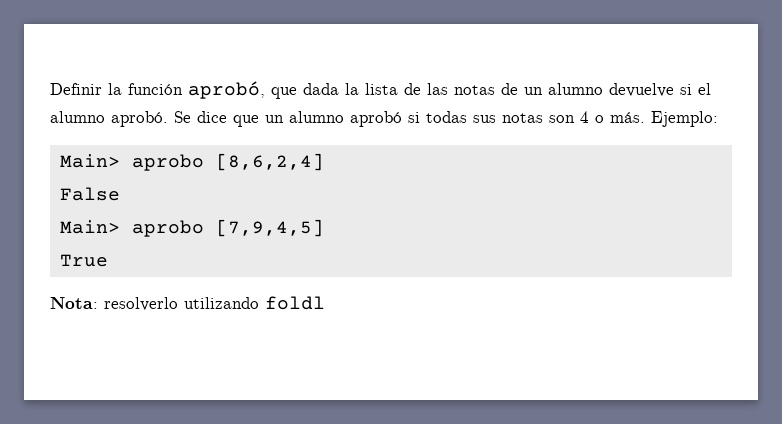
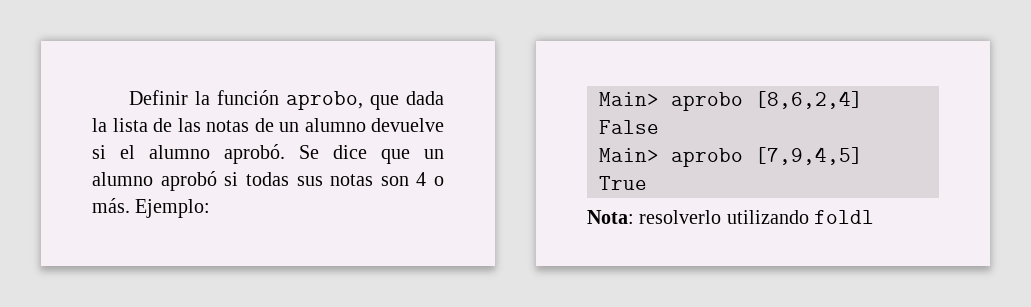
[188,81,265,99] aprobó, -> [286,91,364,110] aprobo,

